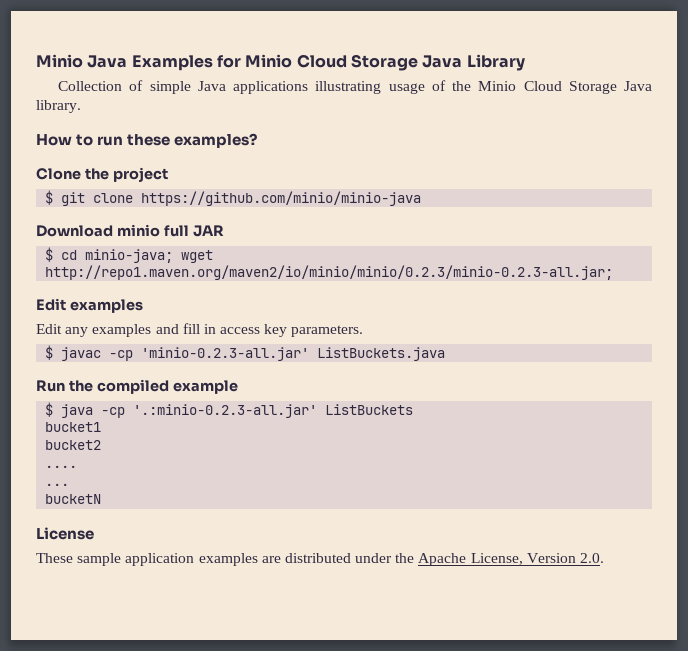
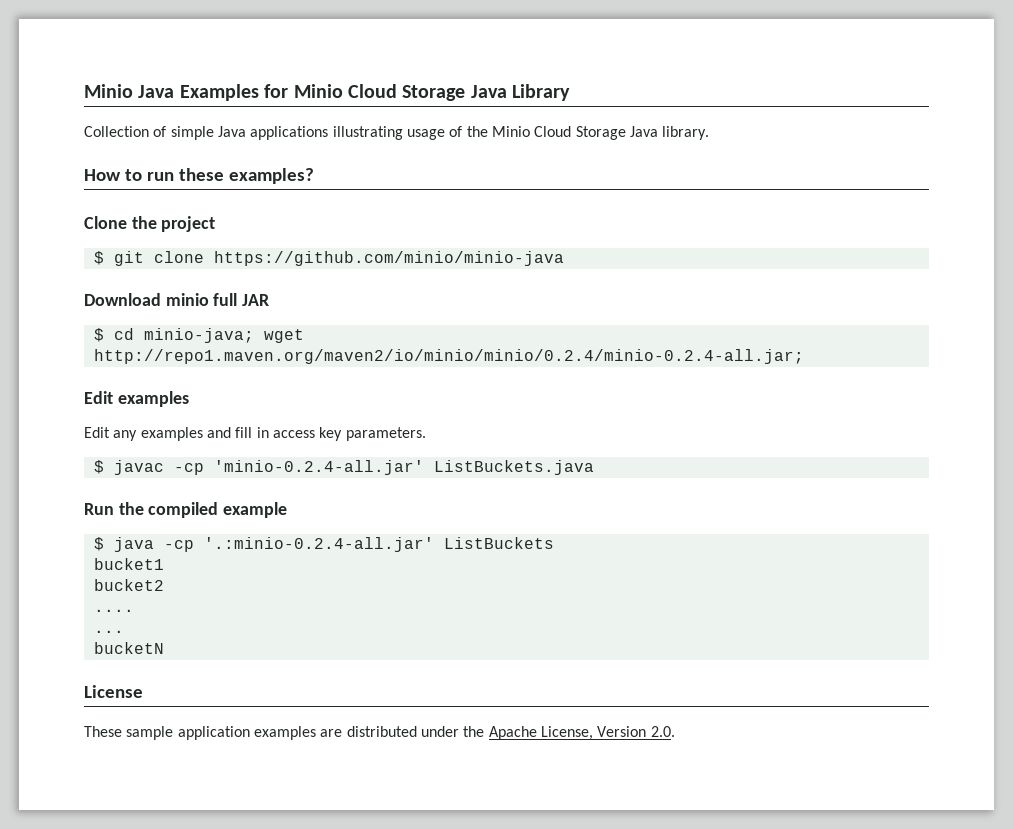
[45,265,614,280] http://repo1.maven.org/maven2/io/minio/minio/0.2.3/minio-0.2.3-all.jar; -> [93,349,804,364] http://repo1.maven.org/maven2/io/minio/minio/0.2.4/minio-0.2.4-all.jar;
[141,347,310,361] 'minio-0.2.3-all.jar' -> [213,460,424,475] 'minio-0.2.4-all.jar'
[133,404,318,418] '.:minio-0.2.3-all.jar' -> [203,537,434,552] '.:minio-0.2.4-all.jar'

